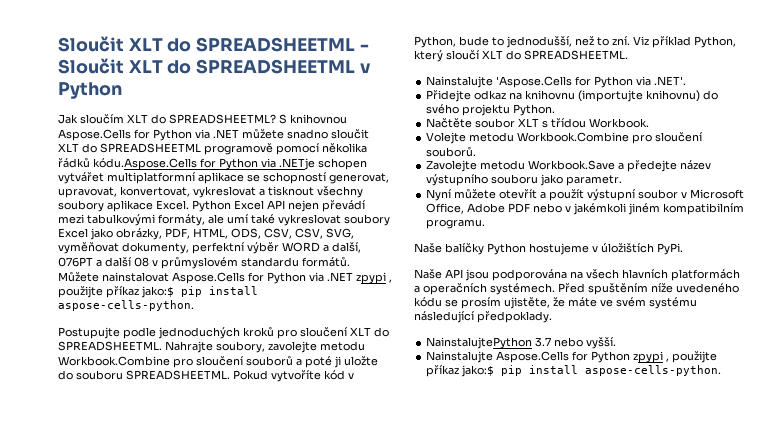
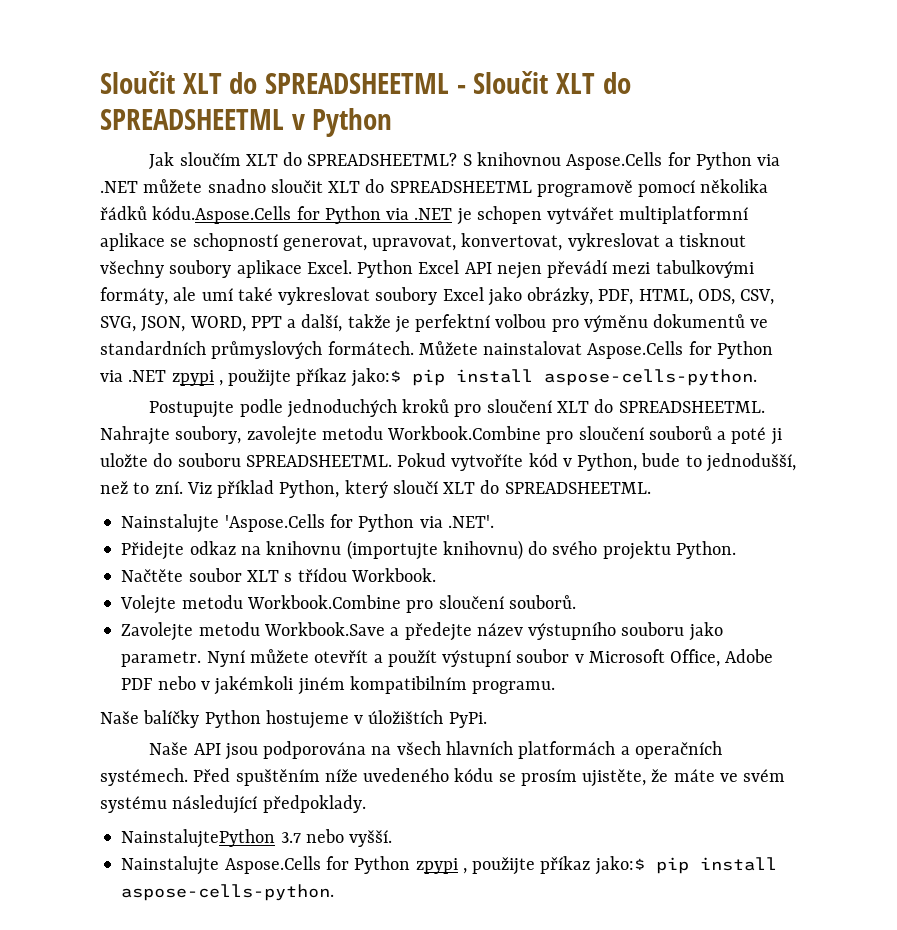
[279,158,315,170] .NETje -> [414,208,472,225] .NET je
[295,228,354,239] [58,242,361,254] [58,256,350,269] CSV, SVG, vyměňovat dokumenty, perfektní výběr WORD a další, 076PT a další 08 v průmyslovém standardu formátů. -> [100,314,769,333] [100,341,414,359] SVG, JSON, WORD, PPT a další, takže je perfektní volbou pro výměnu dokumentů ve standardních průmyslových formátech.
(623, 180) // -> (202, 659) none

